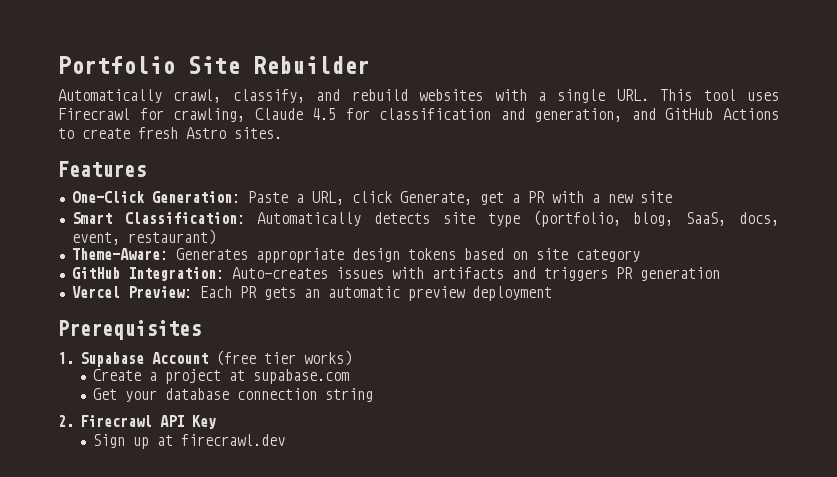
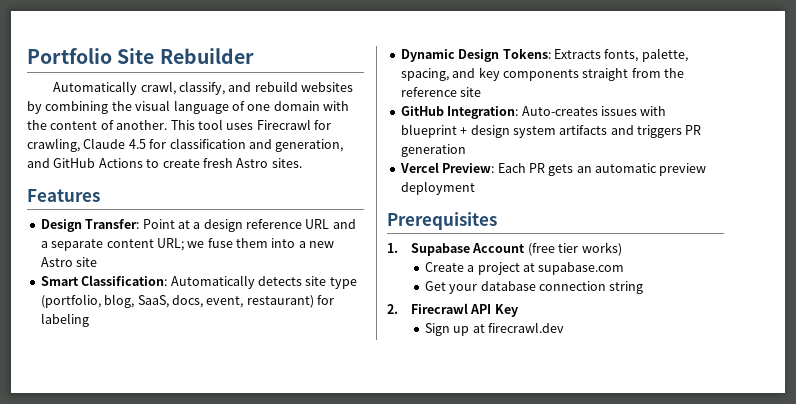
[494,89,649,103] with a single URL. -> [27,100,349,114] [27,120,168,130] by combining the visual language of one domain with the content of another.
[71,191,584,205] One-Click Generation: Paste a URL, click Generate, get a PR with -> [40,219,356,232] [40,238,296,251] Design Transfer: Point at a design reference URL and a separate content URL; we fuse them into
(633, 198) none -> [40,257,73,267] Astro
[71,248,640,263] // Theme-Aware: Generates appropriate design tokens based on site category -> [317,295,334,305] [40,313,89,327] [400,48,688,62] [400,67,684,81] [400,87,482,97] for labeling // Dynamic Design Tokens: Extracts fonts, palette, spacing, and key components straight from the reference site
(424, 273) none -> [400,124,556,138] blueprint + design system

